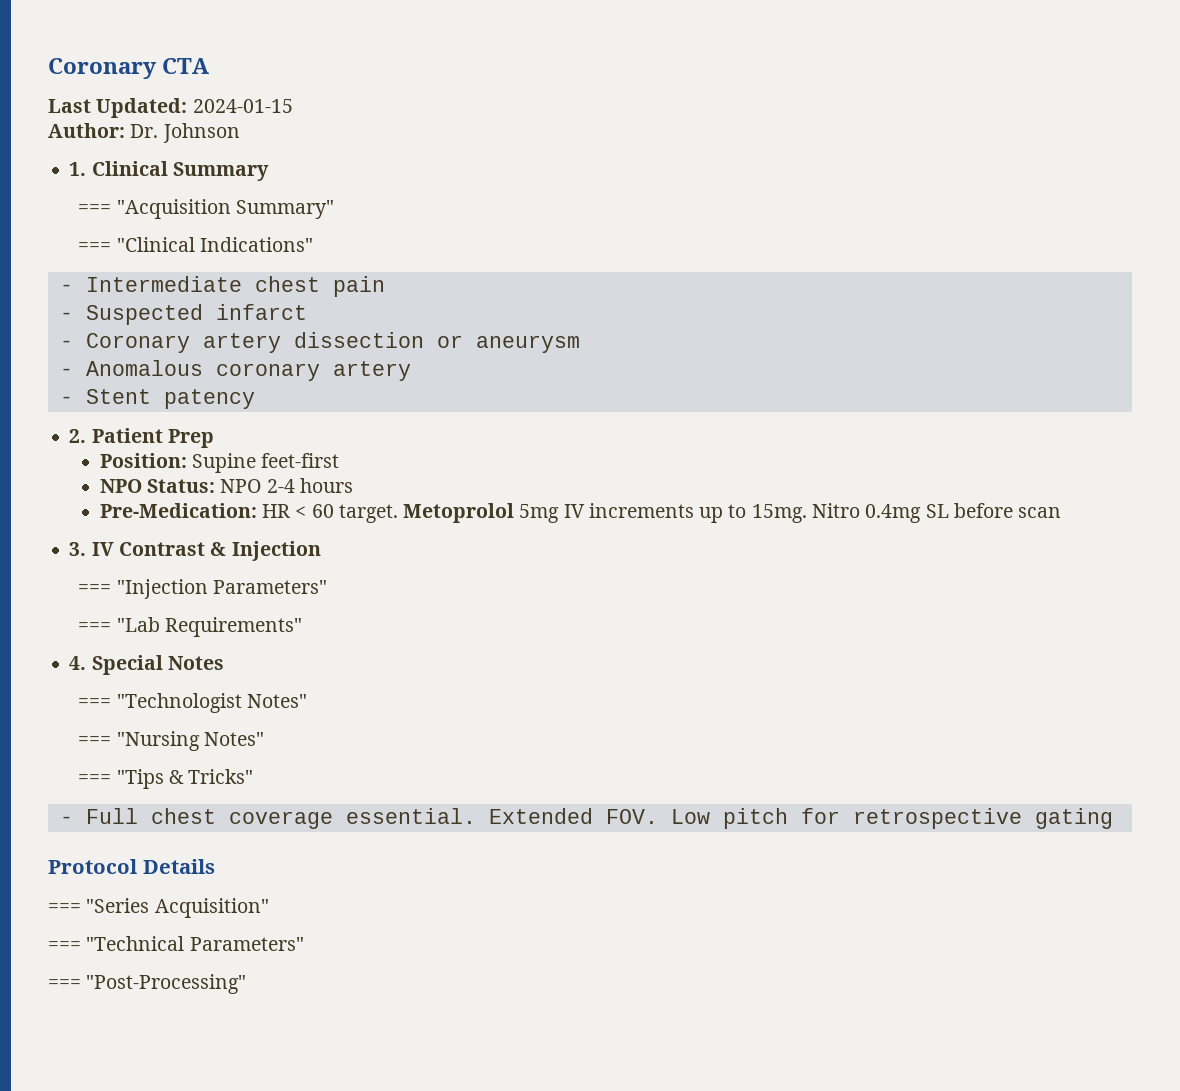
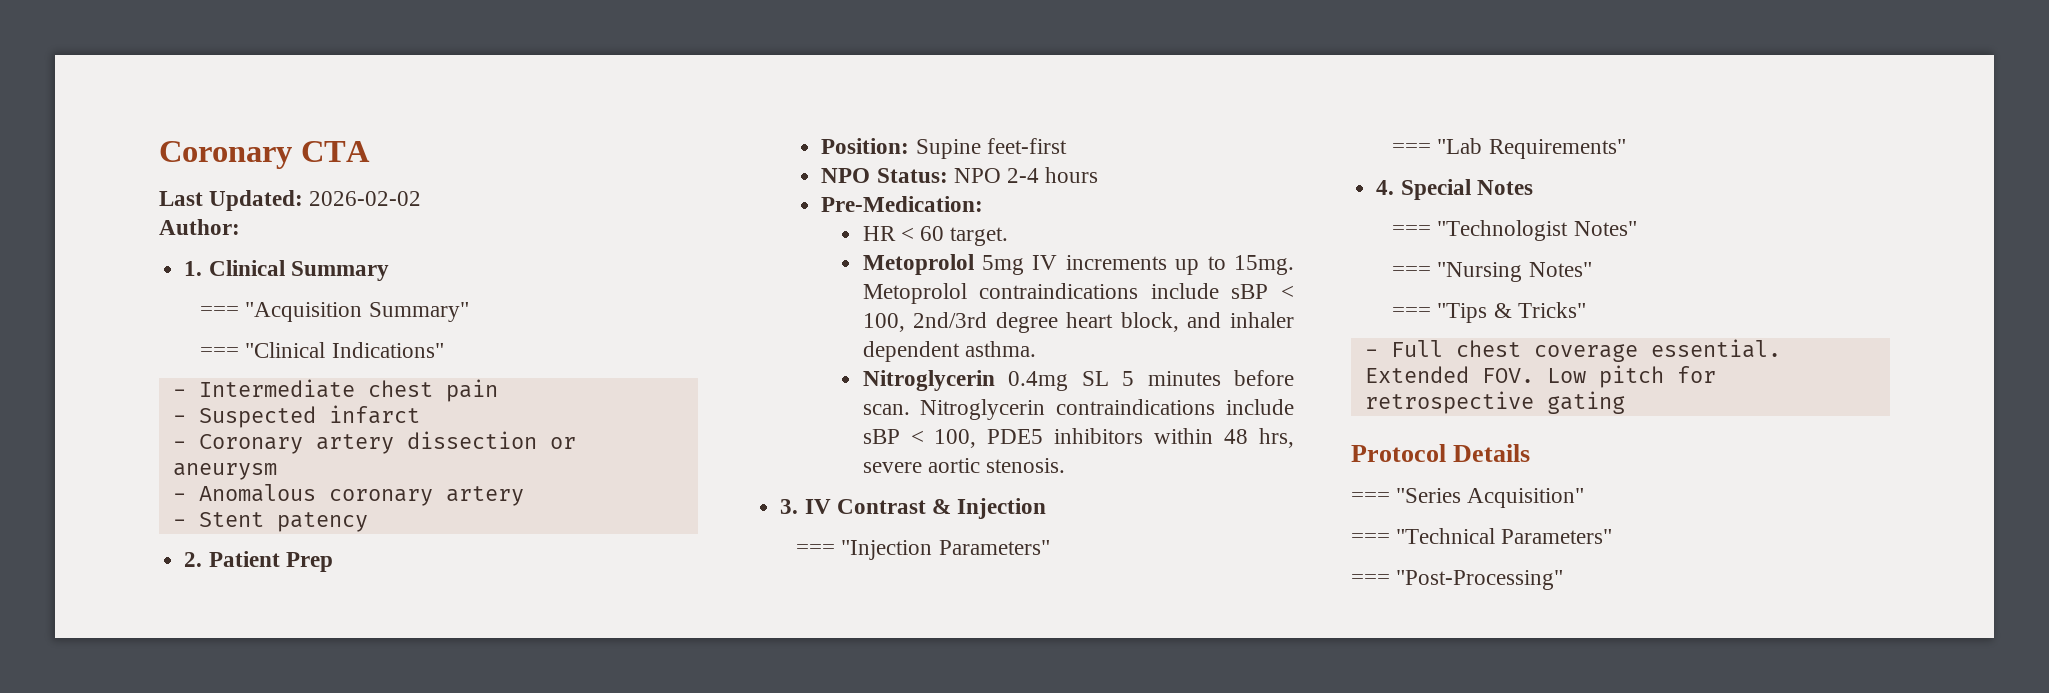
[192,99,293,113] 2024-01-15 -> [309,191,422,206] 2026-02-02
[130,123,240,143] Dr. Johnson -> (240, 227) none
(257, 510) none -> (984, 204) //
(398, 513) none -> (1009, 236) //
[811,503,1062,523] Nitro 0.4mg SL before scan -> [862,283,1294,304] [862,312,1294,333] [862,341,1036,362] [862,370,1294,391] [862,399,1294,420] [862,428,1294,448] [862,458,1066,473] Metoprolol contraindications include sBP < 100, 2nd/3rd degree heart block, and inhaler dependent asthma. // Nitroglycerin 0.4mg SL 5 minutes before scan. Nitroglycerin contraindications include sBP < 100, PDE5 inhibitors within 48 hrs, severe aortic stenosis.

